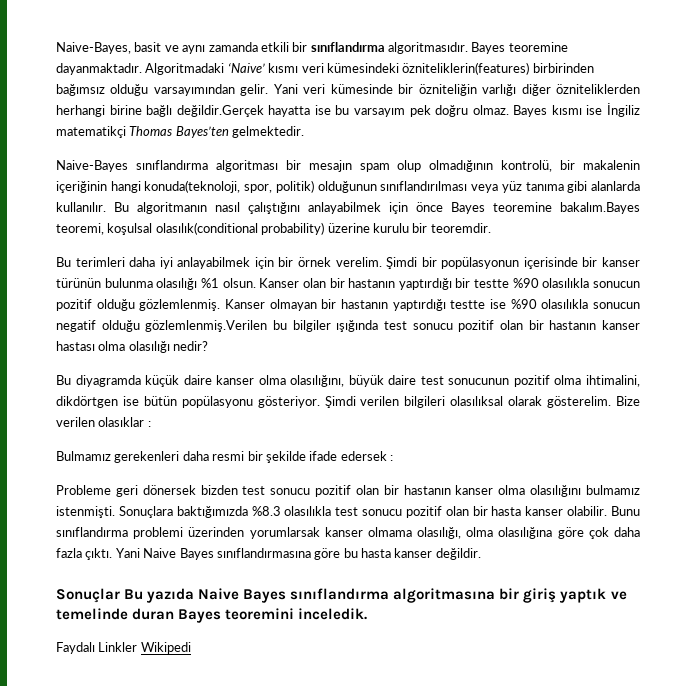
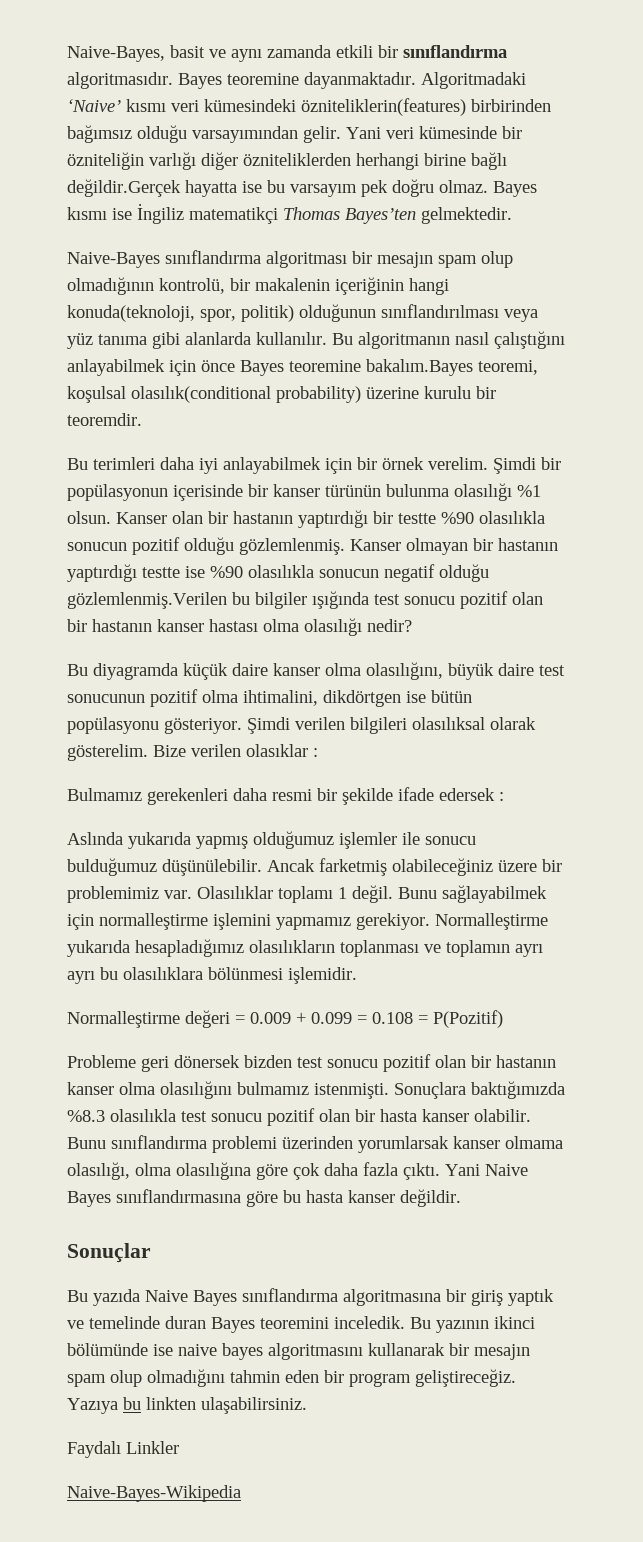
(393, 458) none -> [67,831,476,849] [67,858,562,876] [67,885,547,903] [67,913,548,930] [67,939,543,957] [67,967,357,984] [67,1010,503,1028] // Aslında yukarıda yapmış olduğumuz işlemler ile sonucu bulduğumuz düşünülebilir. Ancak farketmiş olabileceğiniz üzere bir problemimiz var. Olasılıklar toplamı 1 değil. Bunu sağlayabilmek için normalleştirme işlemini yapmamız gerekiyor. Normalleştirme yukarıda hesapladığımız olasılıkların toplanması ve toplamın ayrı ayrı bu olasılıklara bölünmesi işlemidir. // Normalleştirme değeri = 0.009 + 0.099 = 0.108 = P(Pozitif)
(120, 595) none -> (151, 1253) //
(368, 614) none -> [410,1316,535,1333] [67,1343,530,1360] [67,1369,516,1387] [67,1397,307,1414] Bu yazının ikinci bölümünde ise naive bayes algoritmasını kullanarak bir mesajın spam olup olmadığını tahmin eden bir program geliştireceğiz. Yazıya bu linkten ulaşabilirsiniz.
[140,642,191,654] Wikipedi -> [67,1485,241,1502] // Naive-Bayes-Wikipedia

